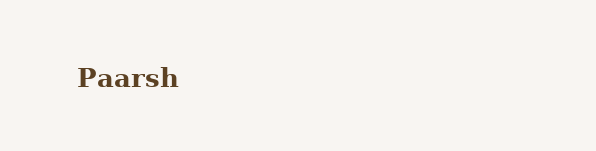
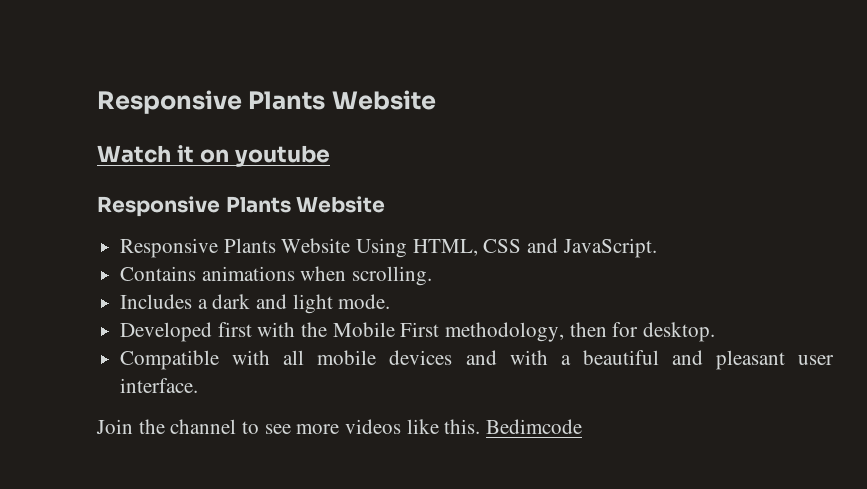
[77,67,179,87] Paarsh -> [97,90,436,114] [97,145,330,167] [97,196,386,217] [120,238,657,258] [120,266,433,286] [120,294,391,314] [120,322,716,342] [120,350,834,370] [120,378,199,393] [96,419,583,434] Responsive Plants Website // Watch it on youtube // Responsive Plants Website // Responsive Plants Website Using HTML, CSS and JavaScript. // Contains animations when scrolling. // Includes a dark and light mode. // Developed first with the Mobile First methodology, then for desktop. // Compatible with all mobile devices and with a beautiful and pleasant user interface. // Join the channel to see more videos like this. Bedimcode

